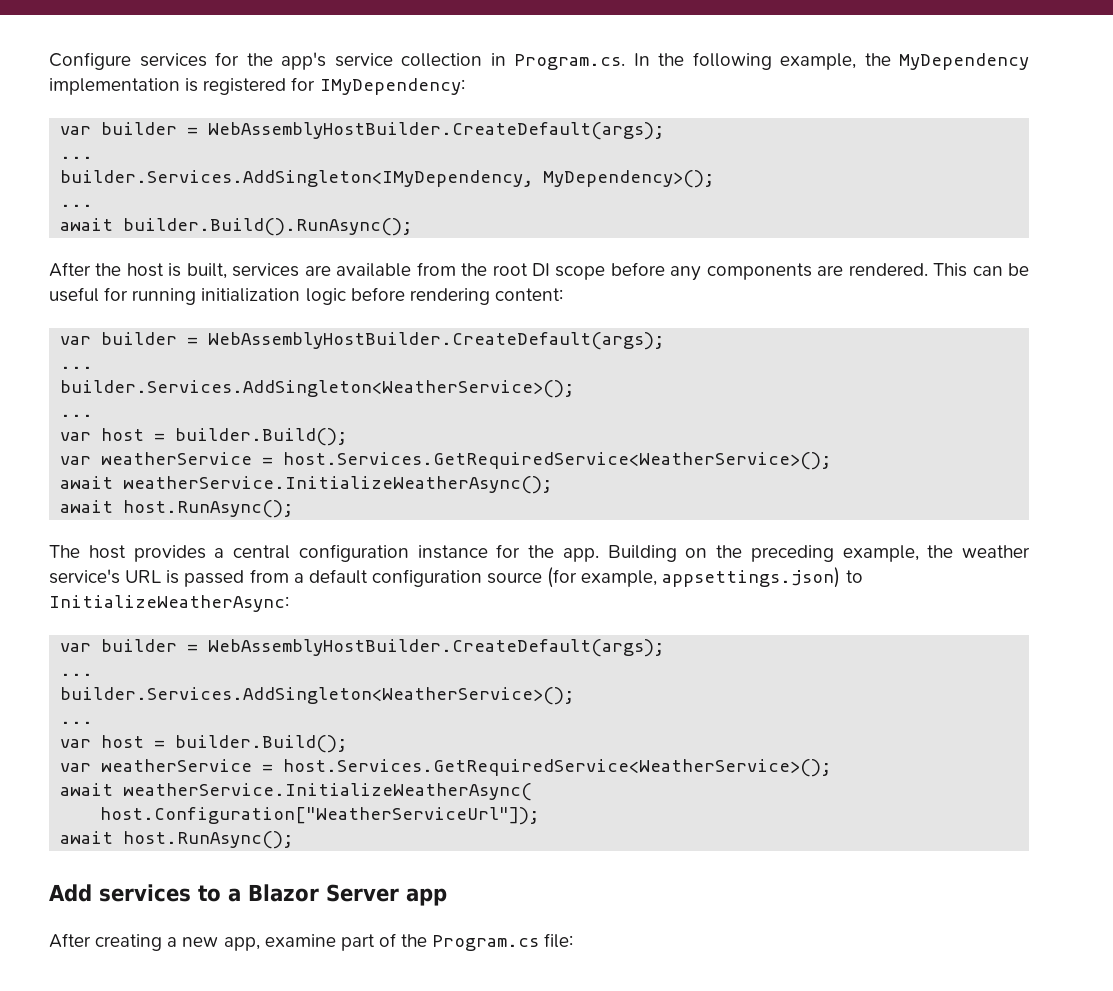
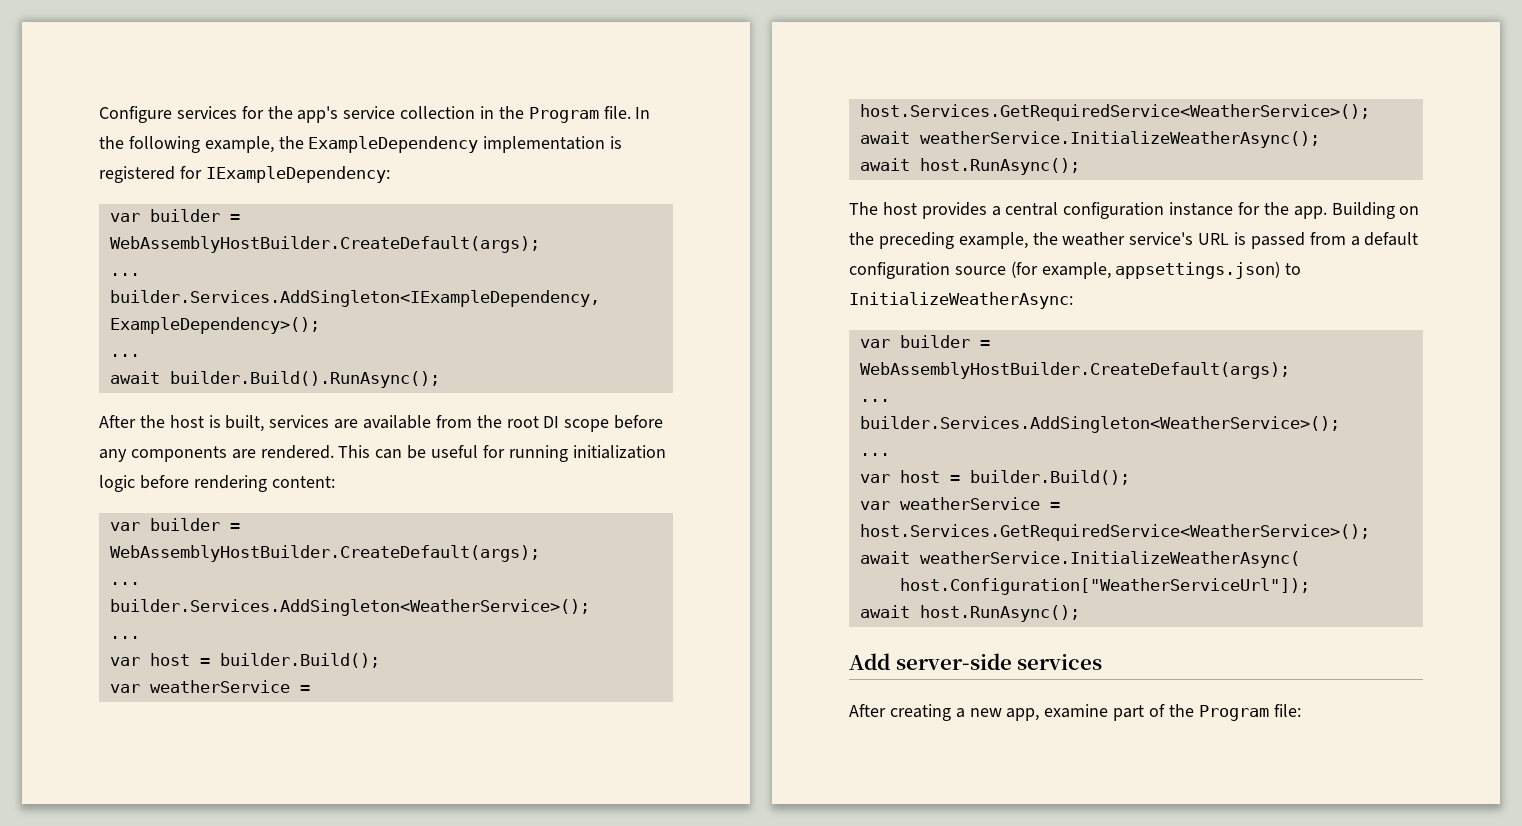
[514,54,625,70] Program.cs. -> [498,106,631,123] the Program file.
[899,53,1029,70] MyDependency -> [308,136,479,153] ExampleDependency
[319,78,465,95] [60,122,665,140] [60,156,94,159] [60,170,715,188] IMyDependency: // var builder = WebAssemblyHostBuilder.CreateDefault(args); // ... // builder.Services.AddSingleton<IMyDependency, MyDependency>(); -> [205,166,390,183] [109,209,240,222] [109,236,540,253] [109,273,140,276] [109,290,600,307] [109,317,320,334] IExampleDependency: // var builder = WebAssemblyHostBuilder.CreateDefault(args); // ... // builder.Services.AddSingleton<IExampleDependency, ExampleDependency>();
[99,884,447,906] services to a Blazor Server app -> [895,653,1103,670] server-side services
[432,935,540,951] Program.cs -> [1198,705,1269,721] Program

